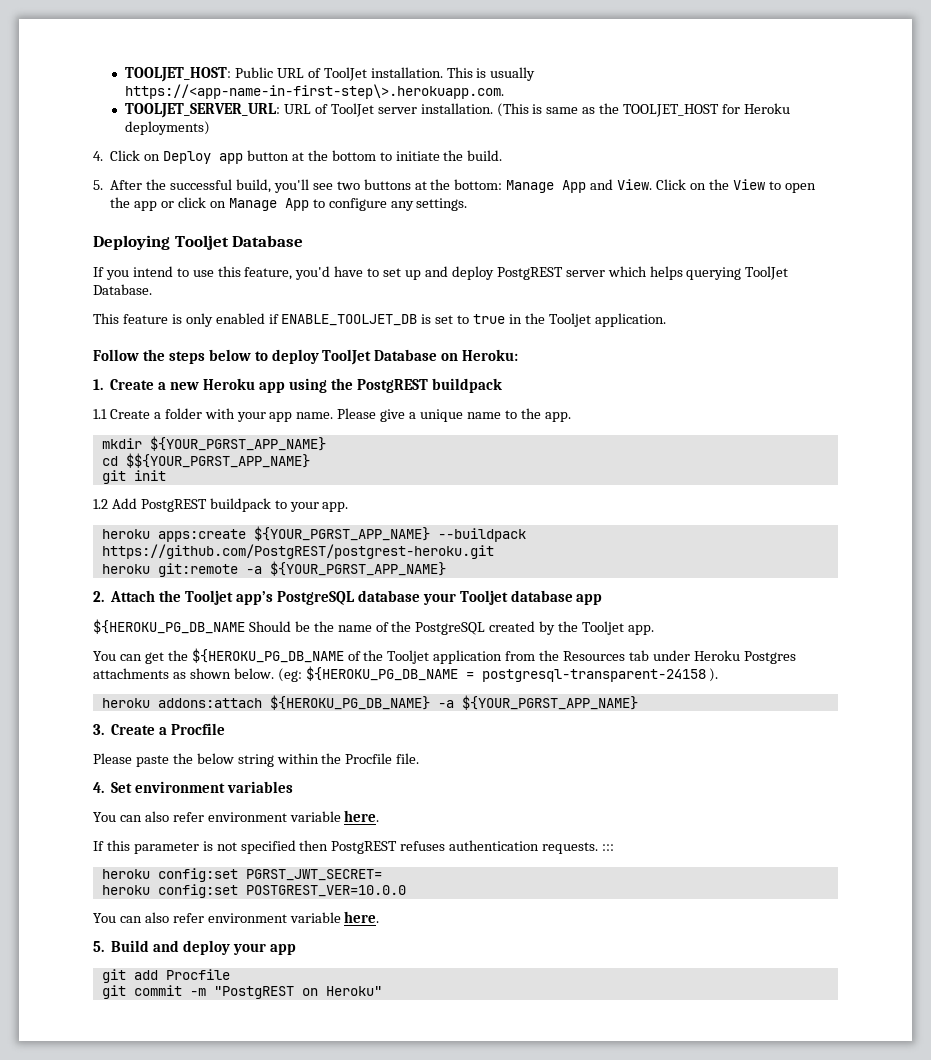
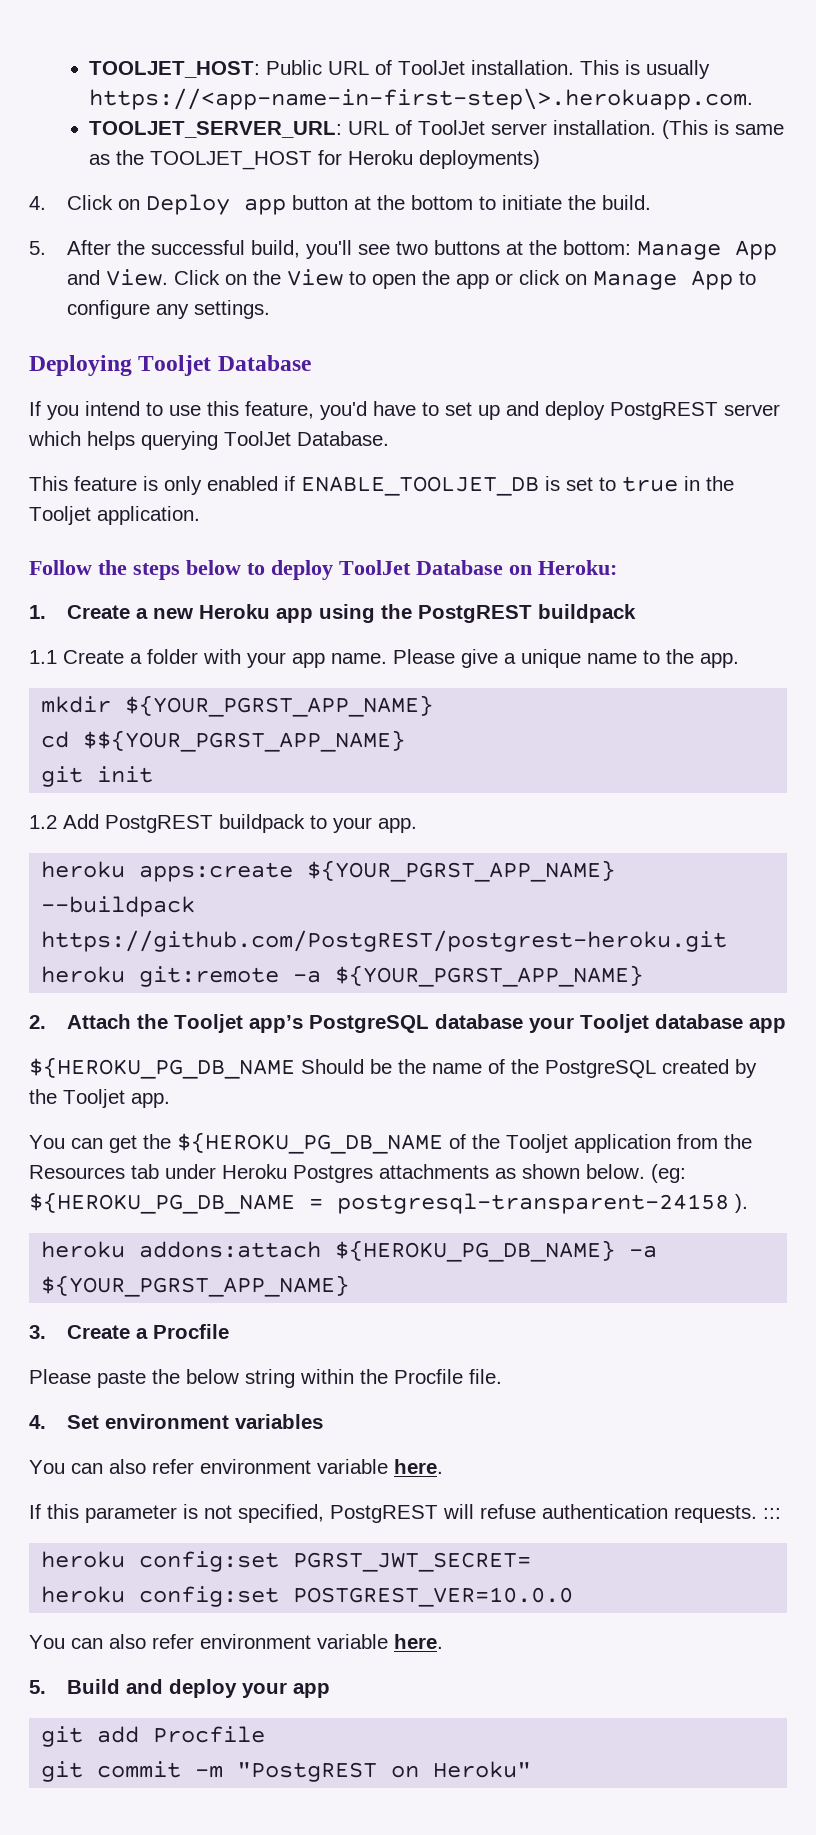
[240,840,446,854] specified then PostgREST refuses -> [238,1504,536,1523] specified, PostgREST will refuse

